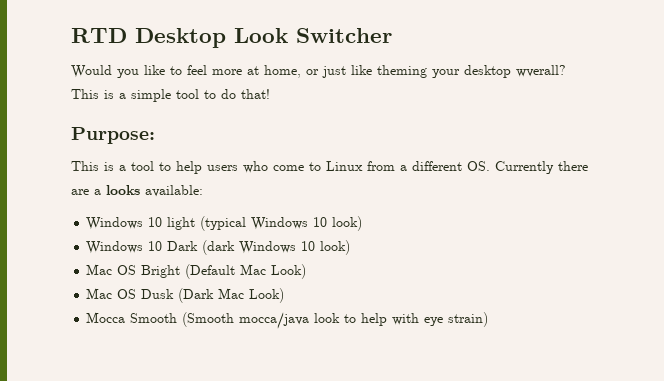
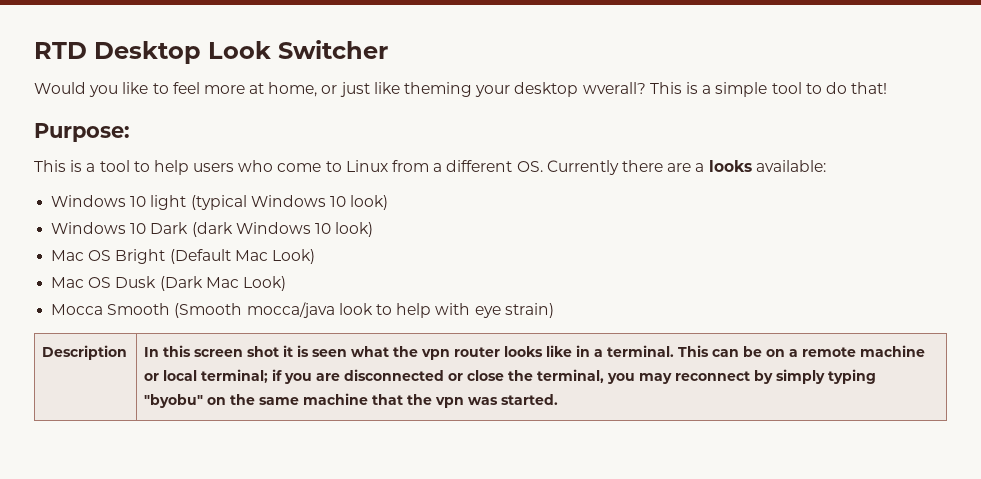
(489, 319) none -> [42,345,128,360] [144,345,926,360] [144,369,877,384] [144,393,559,408] // Description | In this screen shot it is seen what the vpn router looks like in a terminal. This can be on a remote machine or local terminal; if you are disconnected or close the terminal, you may reconnect by simply typing "byobu" on the same machine that the vpn was started.

